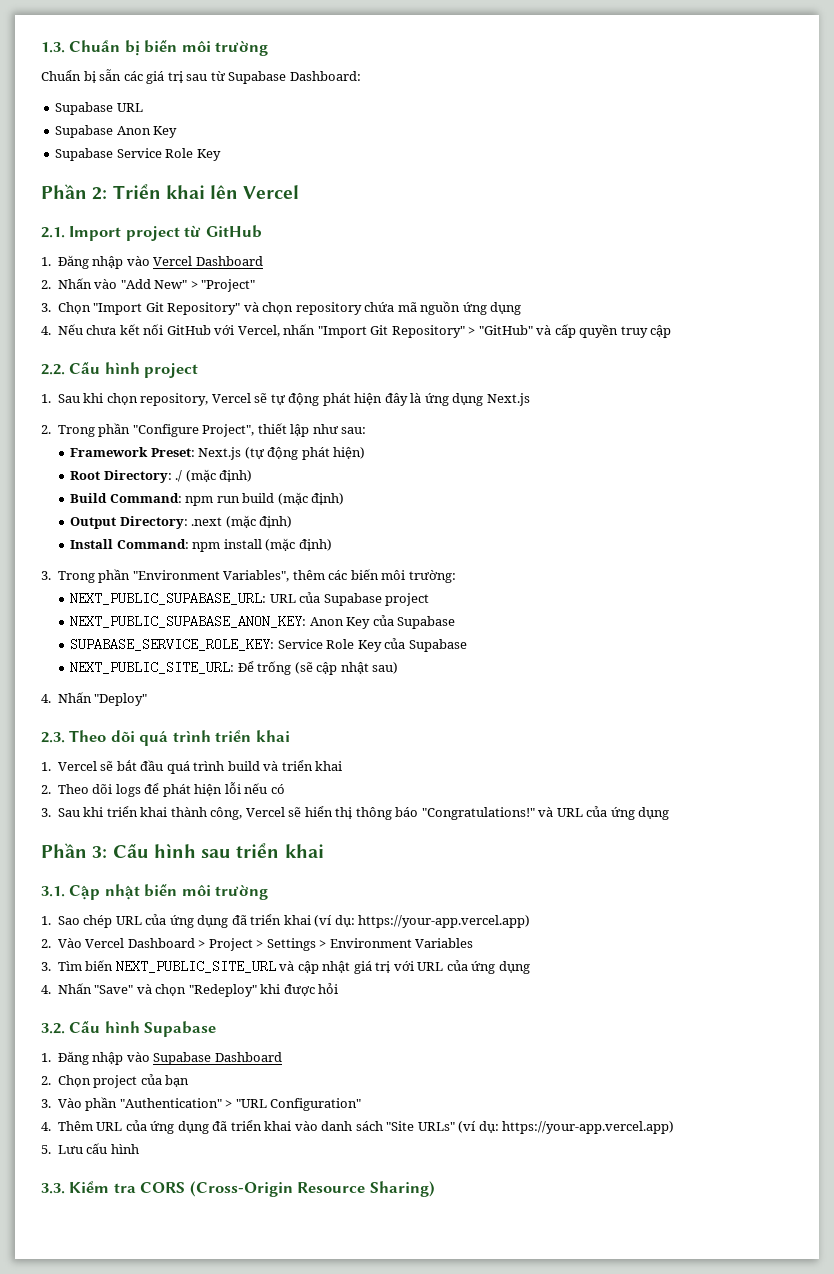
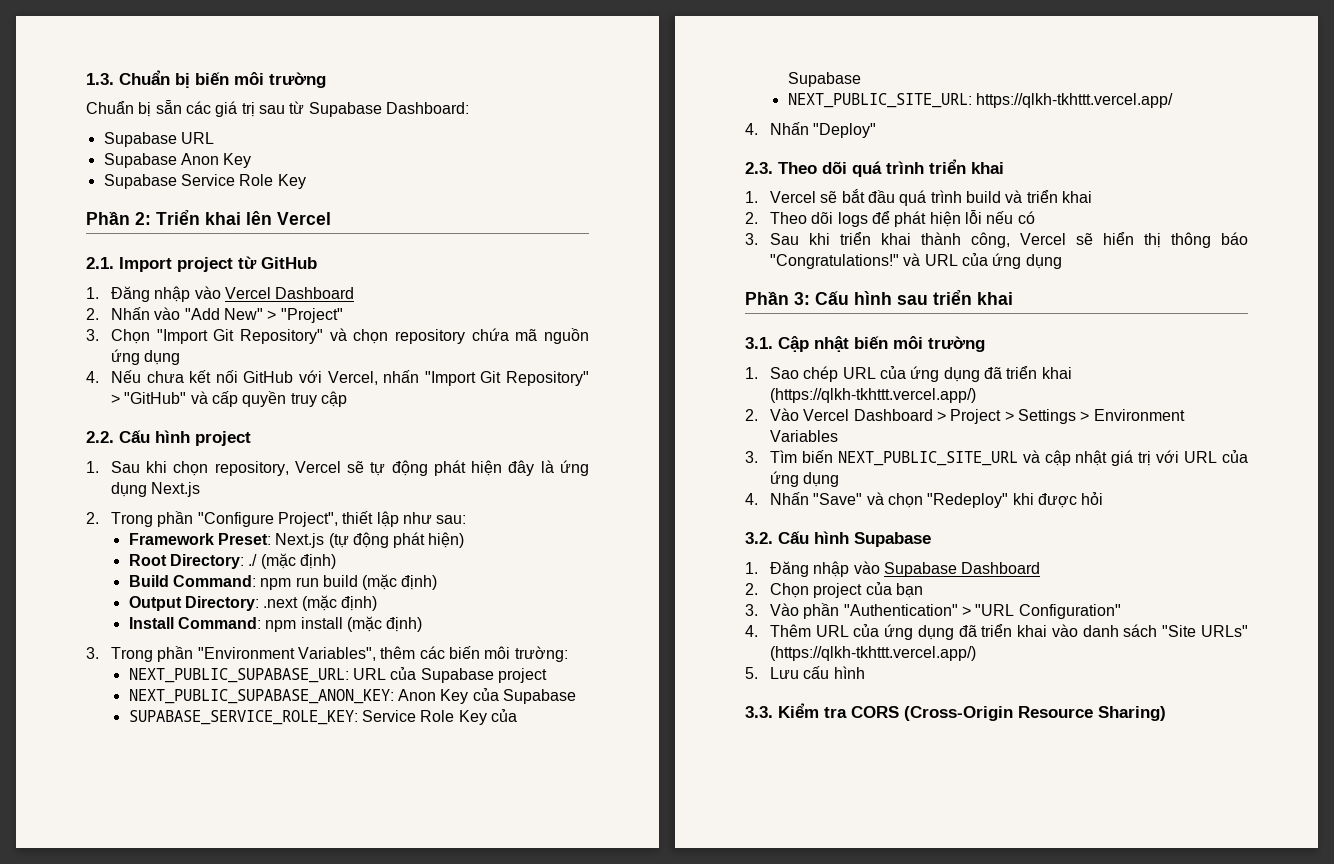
[237,661,399,675] Để trống (sẽ cập nhật sau) -> [975,93,1173,108] https://qlkh-tkhttt.vercel.app/
[314,915,531,928] (ví dụ: https://your-app.vercel.app) -> [769,388,976,403] (https://qlkh-tkhttt.vercel.app/)
[458,1121,675,1134] (ví dụ: https://your-app.vercel.app) -> [769,646,976,661] (https://qlkh-tkhttt.vercel.app/)

